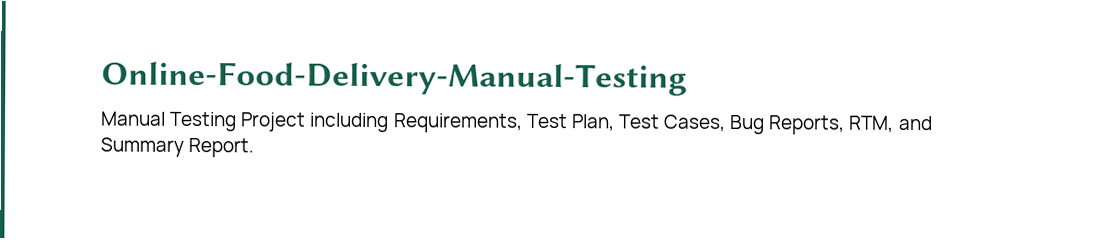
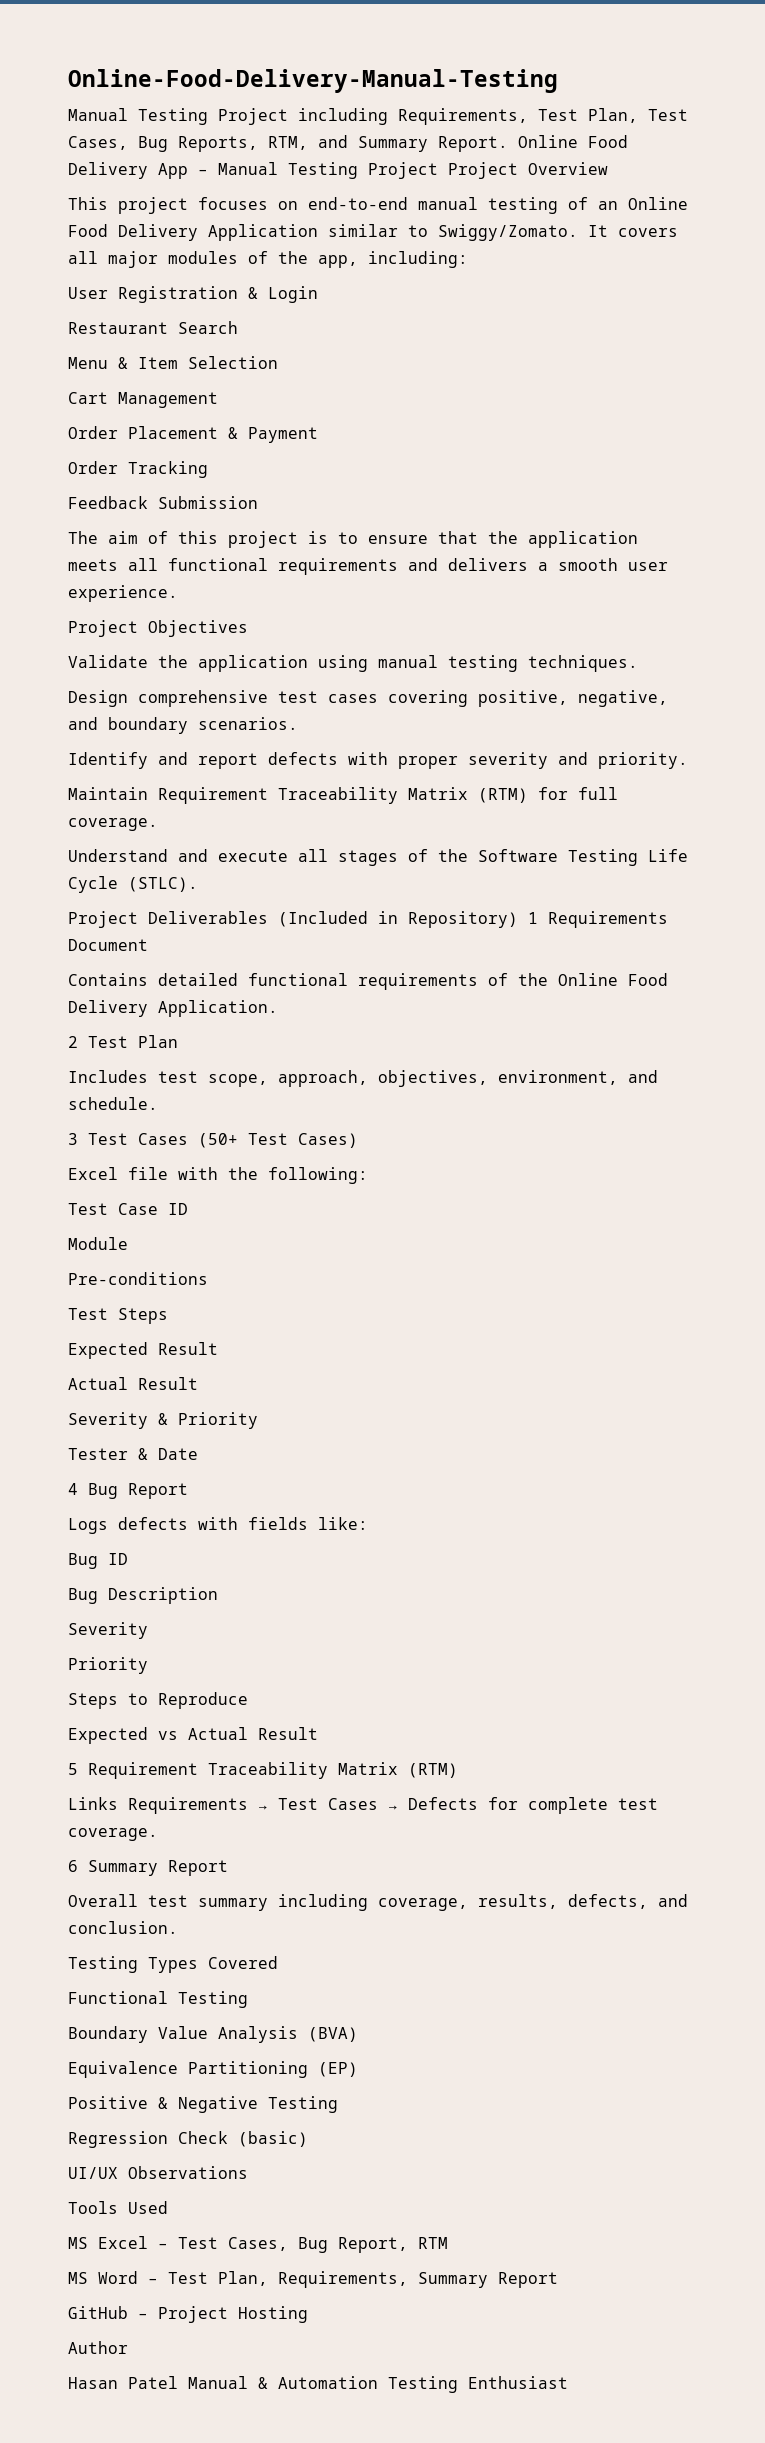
(255, 147) none -> [518,135,628,148] [68,162,608,179] [68,197,688,214] [68,224,678,241] [68,251,468,268] [68,286,318,303] [68,321,238,334] [68,356,278,369] [68,392,218,408] [68,426,318,443] [68,461,208,478] [68,496,258,509] [68,531,638,548] [68,558,668,575] [68,585,178,602] [68,620,248,637] [68,655,638,672] [68,690,668,707] [68,717,298,734] [68,752,688,769] [68,787,618,804] [68,818,158,831] [68,849,688,866] [68,876,198,893] [68,911,668,928] [68,939,148,951] [68,973,668,990] [68,1000,278,1017] [68,1035,178,1048] [68,1070,658,1087] [68,1097,158,1110] [68,1133,358,1148] [68,1167,368,1184] [68,1203,188,1215] [68,1237,128,1250] [68,1272,208,1285] [68,1308,168,1324] [68,1342,218,1359] [68,1377,198,1390] [68,1412,258,1429] [68,1448,198,1460] [68,1483,188,1499] [68,1517,368,1534] [68,1553,128,1569] [68,1587,218,1604] [68,1622,148,1639] [68,1657,148,1674] [68,1692,248,1709] [68,1727,318,1744] [68,1762,458,1779] [68,1797,658,1814] [68,1828,158,1841] [68,1860,228,1876] [68,1894,688,1911] [68,1921,178,1934] [68,1956,278,1973] [68,1991,248,2008] [68,2026,358,2043] [68,2061,358,2078] [68,2096,338,2113] [68,2131,308,2148] [68,2166,248,2179] [68,2201,168,2214] [68,2236,448,2253] [68,2271,558,2288] [68,2306,308,2323] [68,2341,128,2354] [68,2376,568,2393] Online Food Delivery App – Manual Testing Project Project Overview // This project focuses on end-to-end manual testing of an Online Food Delivery Application similar to Swiggy/Zomato. It covers all major modules of the app, including: // User Registration & Login // Restaurant Search // Menu & Item Selection // Cart Management // Order Placement & Payment // Order Tracking // Feedback Submission // The aim of this project is to ensure that the application meets all functional requirements and delivers a smooth user experience. // Project Objectives // Validate the application using manual testing techniques. // Design comprehensive test cases covering positive, negative, and boundary scenarios. // Identify and report defects with proper severity and priority. // Maintain Requirement Traceability Matrix (RTM) for full coverage. // Understand and execute all stages of the Software Testing Life Cycle (STLC). // Project Deliverables (Included in Repository) 1 Requirements Document // Contains detailed functional requirements of the Online Food Delivery Application. // 2 Test Plan // Includes test scope, approach, objectives, environment, and schedule. // 3 Test Cases (50+ Test Cases) // Excel file with the following: // Test Case ID // Module // Pre-conditions // Test Steps // Expected Result // Actual Result // Severity & Priority // Tester & Date // 4 Bug Report // Logs defects with fields like: // Bug ID // Bug Description // Severity // Priority // Steps to Reproduce // Expected vs Actual Result // 5 Requirement Traceability Matrix (RTM) // Links Requirements → Test Cases → Defects for complete test coverage. // 6 Summary Report // Overall test summary including coverage, results, defects, and conclusion. // Testing Types Covered // Functional Testing // Boundary Value Analysis (BVA) // Equivalence Partitioning (EP) // Positive & Negative Testing // Regression Check (basic) // UI/UX Observations // Tools Used // MS Excel – Test Cases, Bug Report, RTM // MS Word – Test Plan, Requirements, Summary Report // GitHub – Project Hosting // Author // Hasan Patel Manual & Automation Testing Enthusiast

